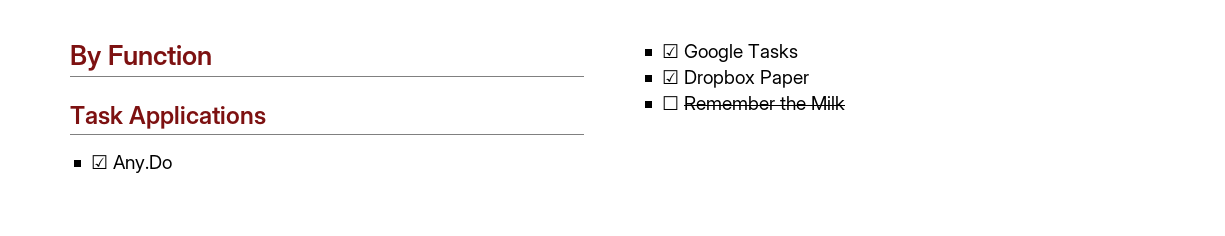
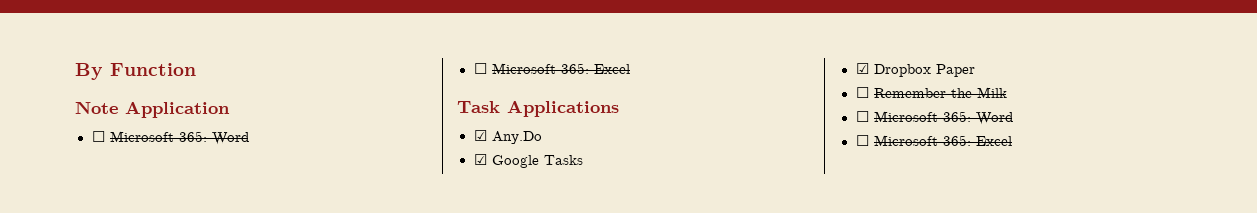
(213, 55) none -> [75,101,230,118] [91,131,249,145] [473,63,630,74] // Note Application // ☐ Microsoft 365: Word // ☐ Microsoft 365: Excel
(846, 103) none -> [855,111,1013,125] [855,135,1012,146] // ☐ Microsoft 365: Word // ☐ Microsoft 365: Excel

